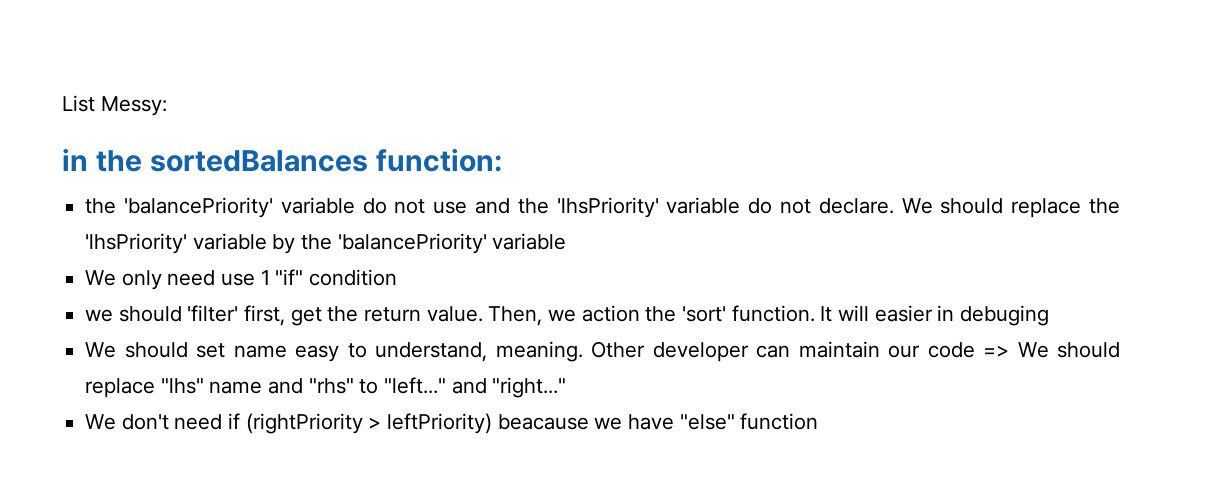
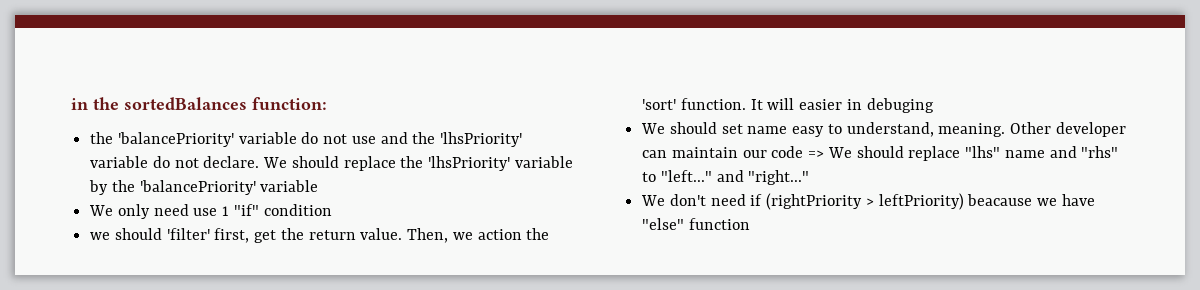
[62,95,167,116] List Messy: // -> (71, 104) none

